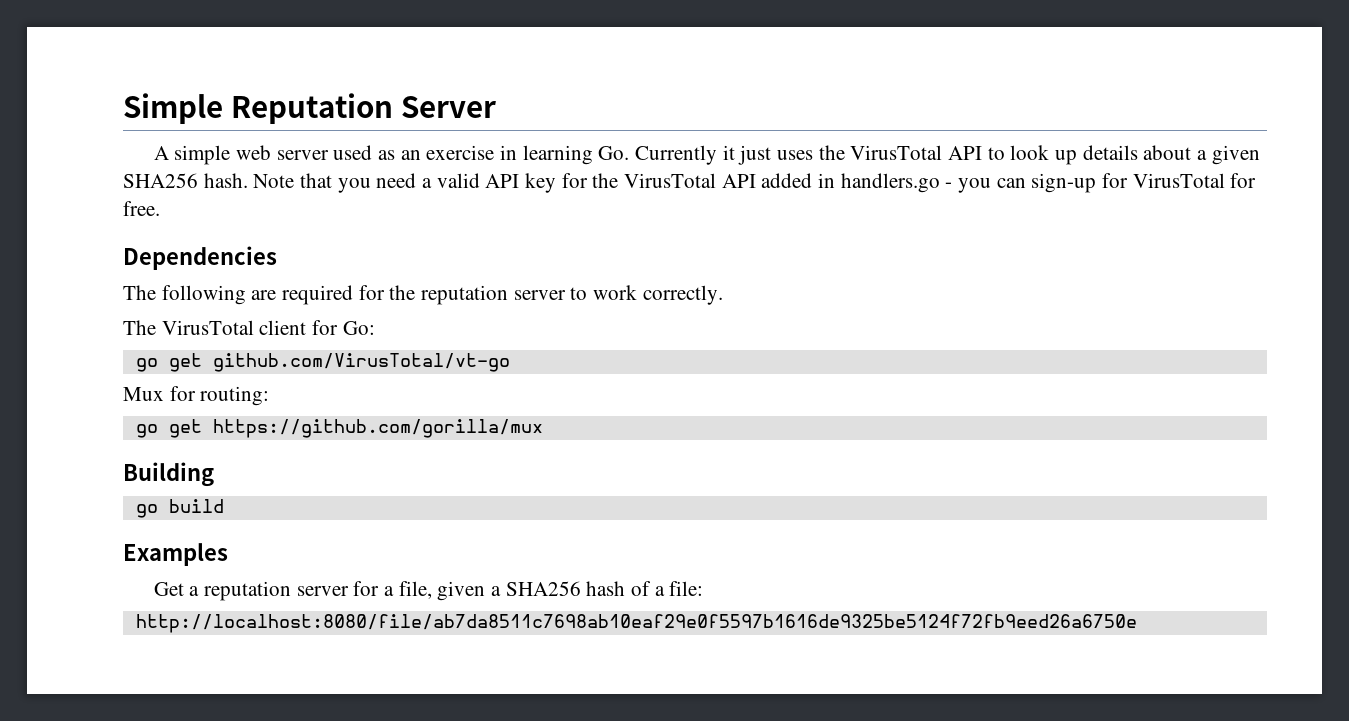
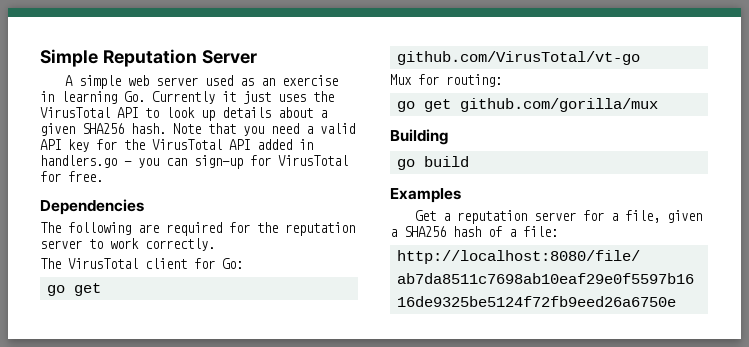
[212,419,543,438] https://github.com/gorilla/mux -> [459,98,658,112] github.com/gorilla/mux

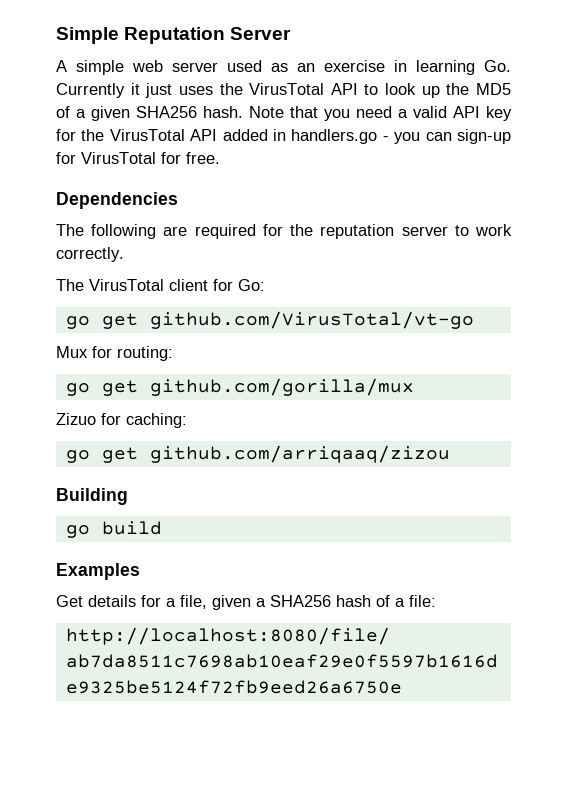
[222,107,313,118] details about -> [446,83,511,95] [56,106,70,118] the MD5 of
(658, 105) none -> [56,413,187,428] [65,445,450,463] // Zizuo for caching: // go get github.com/arriqaaq/zizou
[443,210,577,224] a reputation server -> [88,595,136,607] details

